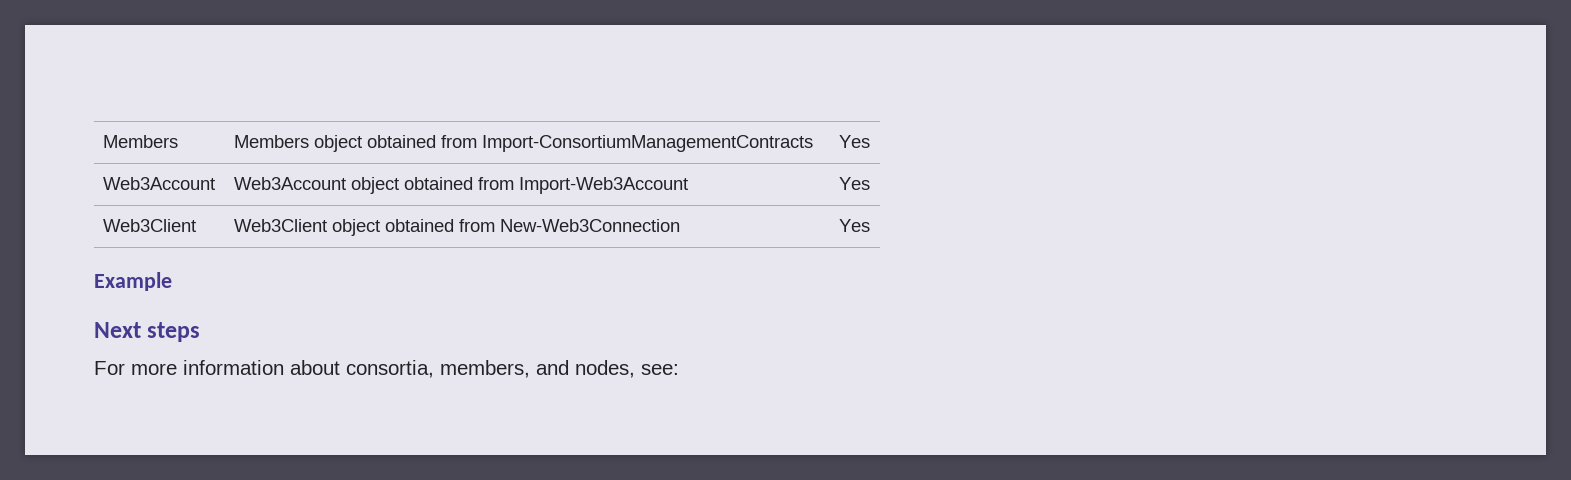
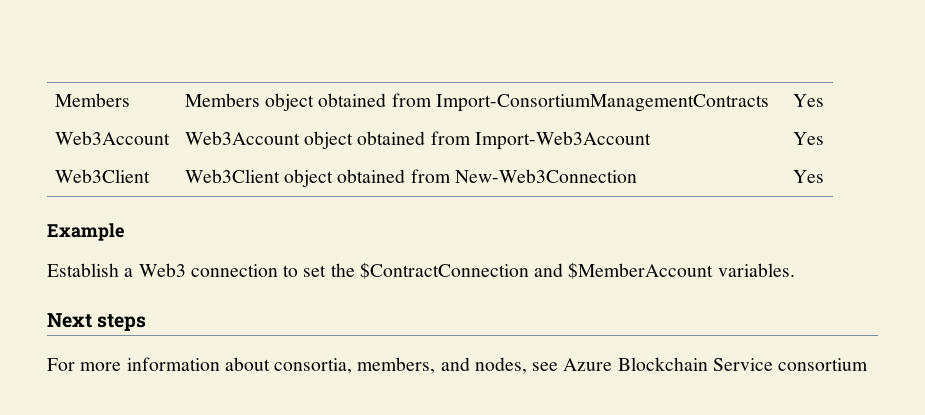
(172, 281) none -> [47,262,795,279] // Establish a Web3 connection to set the $ContractConnection and $MemberAccount variables.
[641,364,679,375] see: -> [532,357,869,371] see Azure Blockchain Service consortium

